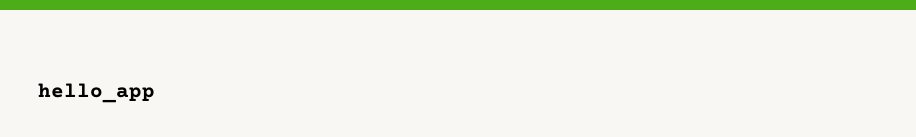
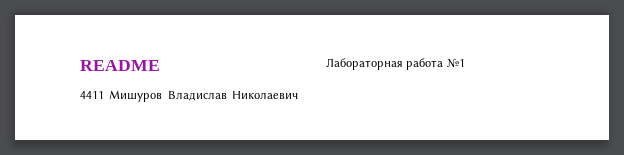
[38,83,155,103] hello_app -> [80,60,160,71] [80,90,298,102] [326,58,465,70] README // 4411 Мишуров Владислав Николаевич Лабораторная работа №1

